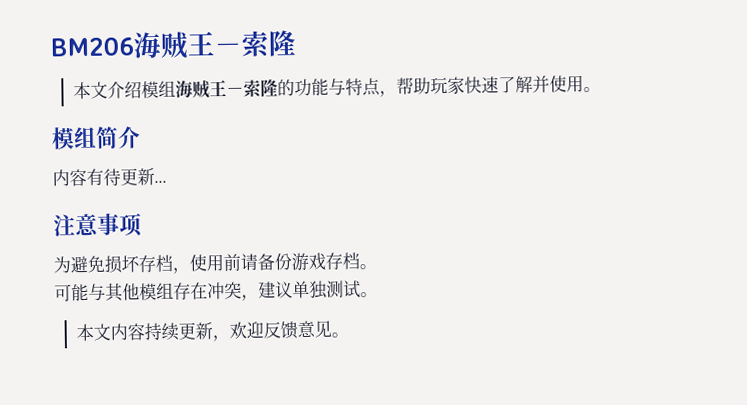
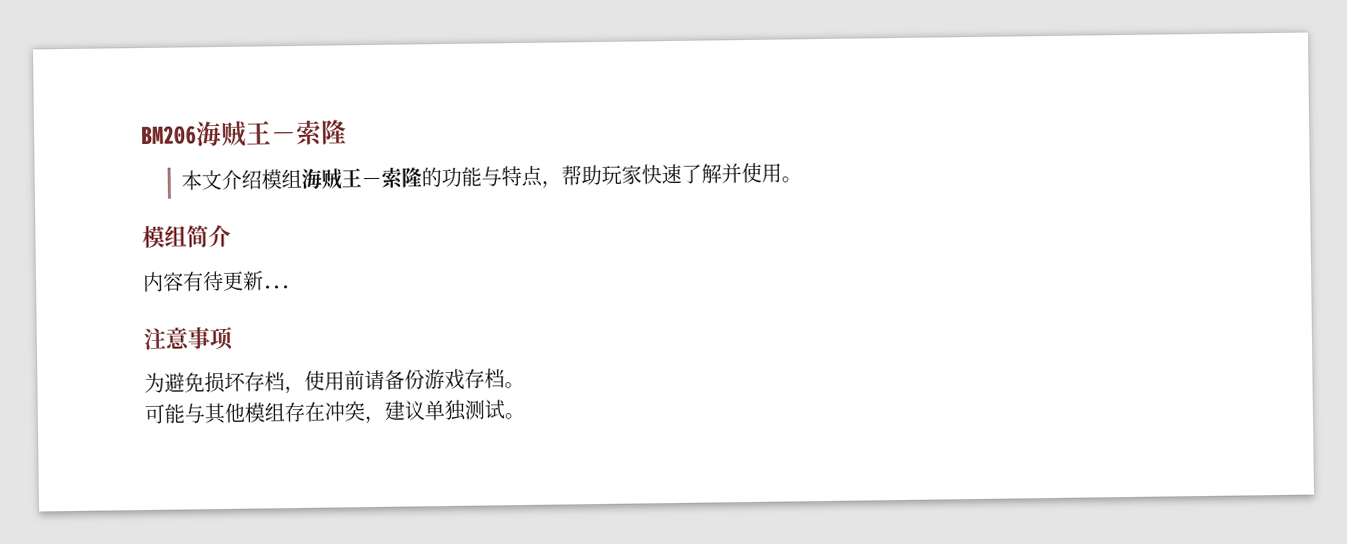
[75,320,349,342] // 本文内容持续更新，欢迎反馈意见。 -> (525, 416) none

